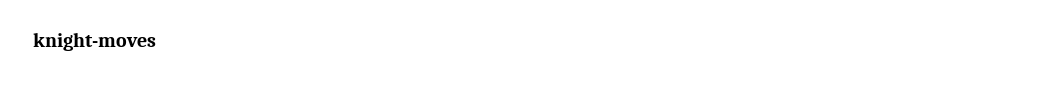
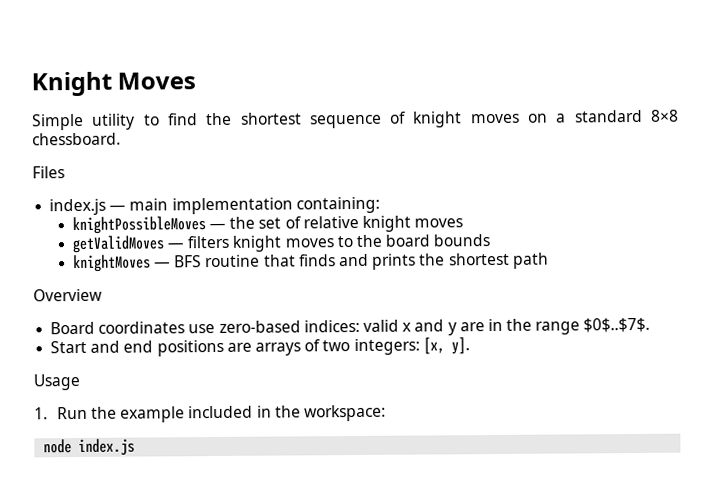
[33,32,156,51] knight-moves -> [31,71,197,97] [32,109,679,131] [32,132,121,146] [32,166,65,179] [49,196,380,216] [71,215,464,235] [71,234,491,254] [72,252,549,273] [33,288,103,302] [50,317,651,336] [50,337,470,357] [33,373,80,391] [34,404,386,423] [43,438,136,456] Knight Moves // Simple utility to find the shortest sequence of knight moves on a standard 8×8 chessboard. // Files // index.js — main implementation containing: // knightPossibleMoves — the set of relative knight moves // getValidMoves — filters knight moves to the board bounds // knightMoves — BFS routine that finds and prints the shortest path // Overview // Board coordinates use zero-based indices: valid x and y are in the range $0$..$7$. // Start and end positions are arrays of two integers: [x, y]. // Usage // 1. Run the example included in the workspace: // node index.js

